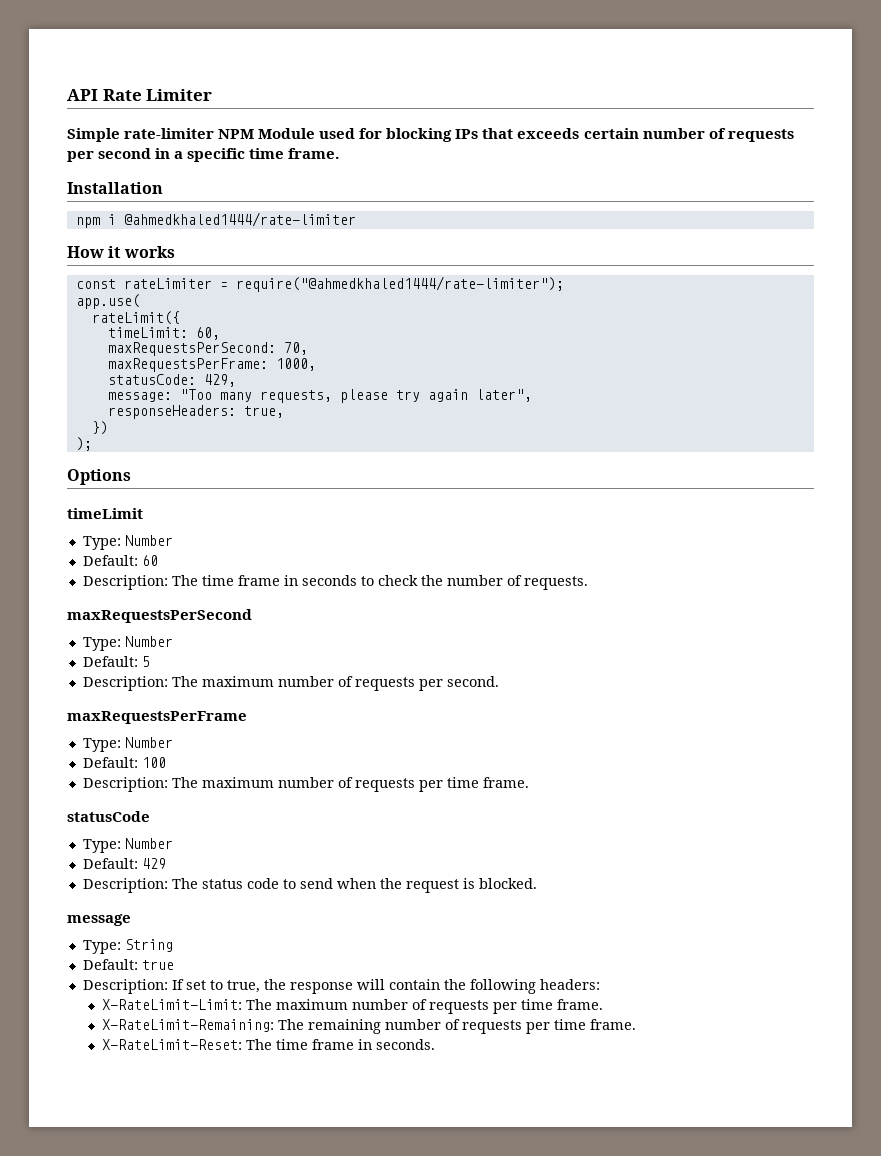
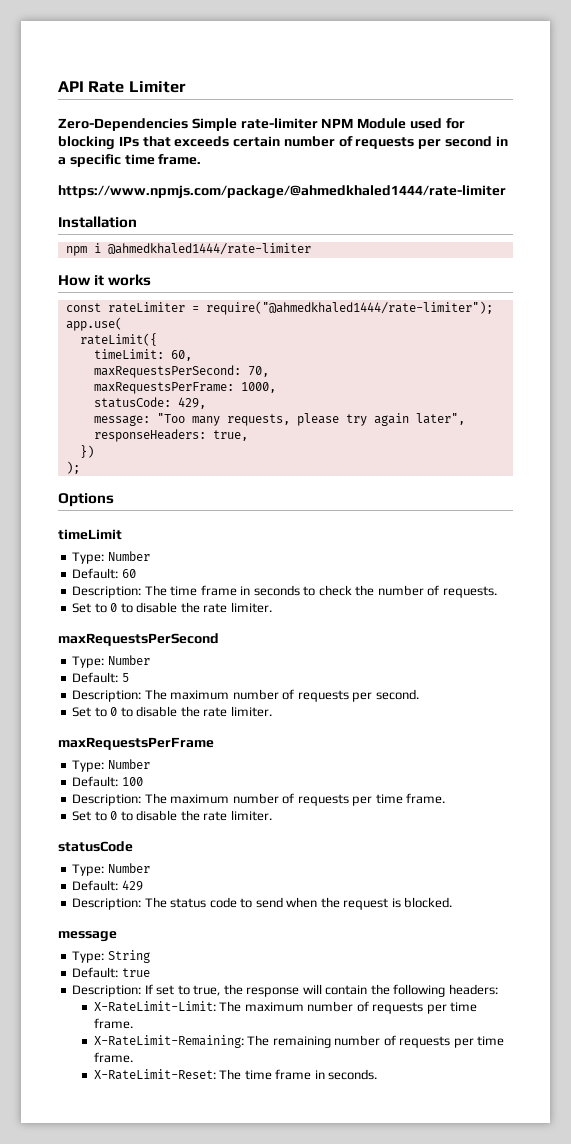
(213, 95) none -> [58,118,188,131] Zero-Dependencies
(340, 153) none -> [58,185,506,199] // https://www.npmjs.com/package/@ahmedkhaled1444/rate-limiter
(588, 583) none -> [72,602,272,613] // Set to 0 to disable the rate limiter.
(499, 681) none -> [72,706,272,717] // Set to 0 to disable the rate limiter.
(529, 782) none -> [72,810,272,821] // Set to 0 to disable the rate limiter.

